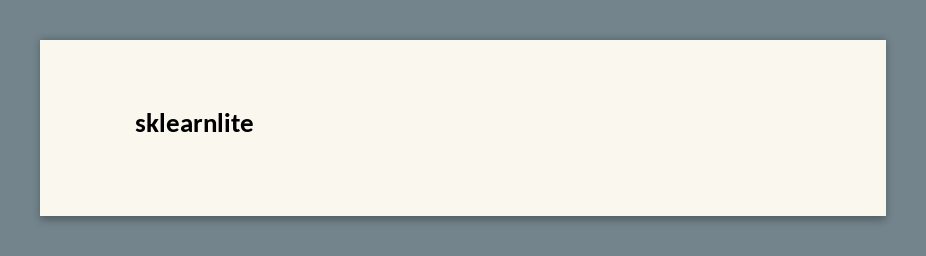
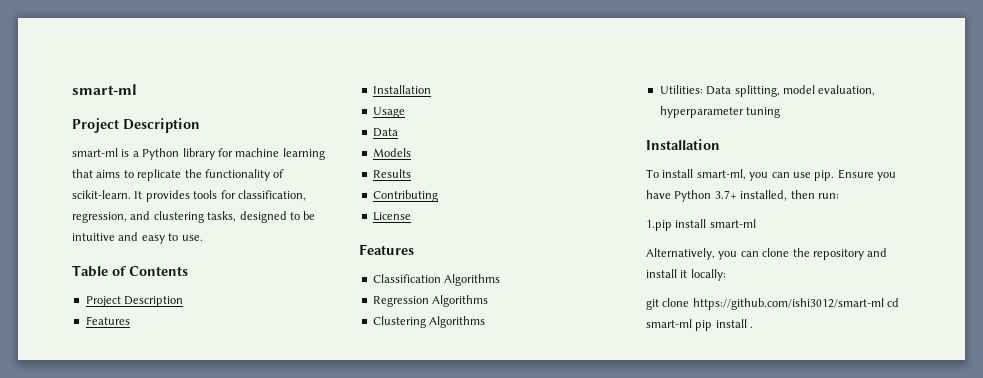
[135,113,254,132] sklearnlite -> [72,84,137,95] [72,118,200,133] [72,148,325,160] [72,169,285,181] [72,190,306,202] [72,211,316,223] [72,232,203,244] [72,265,188,277] [85,296,184,307] [85,316,130,325] [372,85,431,94] [372,107,405,118] [372,128,398,137] [372,148,411,157] [372,169,411,178] [372,190,438,202] [372,212,411,221] [359,244,414,255] [372,274,501,286] [372,295,489,307] [372,316,486,328] [659,85,876,97] [659,106,781,118] [646,139,720,150] [646,169,896,181] [646,190,839,202] [646,219,756,231] [646,248,888,260] [646,269,726,281] [646,298,900,310] [646,319,754,331] smart-ml // Project Description // smart-ml is a Python library for machine learning that aims to replicate the functionality of scikit-learn. It provides tools for classification, regression, and clustering tasks, designed to be intuitive and easy to use. // Table of Contents // Project Description // Features // Installation // Usage // Data // Models // Results // Contributing // License // Features // Classification Algorithms // Regression Algorithms // Clustering Algorithms // Utilities: Data splitting, model evaluation, hyperparameter tuning // Installation // To install smart-ml, you can use pip. Ensure you have Python 3.7+ installed, then run: // 1.pip install smart-ml // Alternatively, you can clone the repository and install it locally: // git clone https://github.com/ishi3012/smart-ml cd smart-ml pip install .

